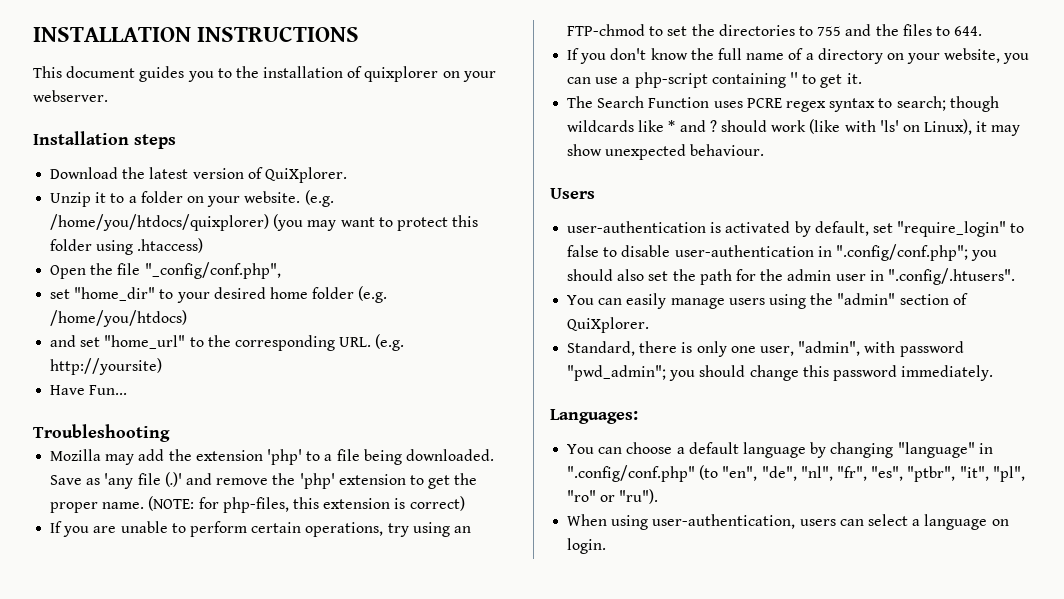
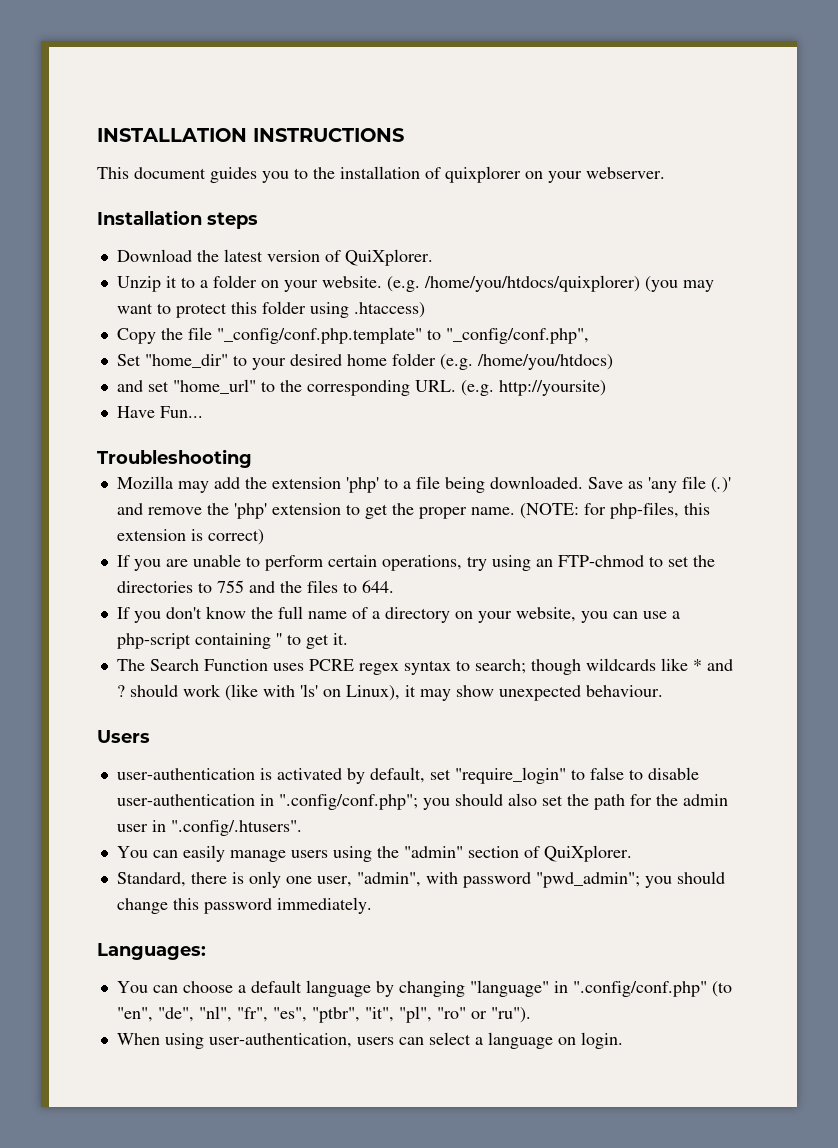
[50,265,87,279] Open -> [116,328,156,344] Copy
(141, 269) none -> [216,327,441,344] "_config/conf.php.template" to
[50,289,71,299] set -> [116,354,141,366] Set

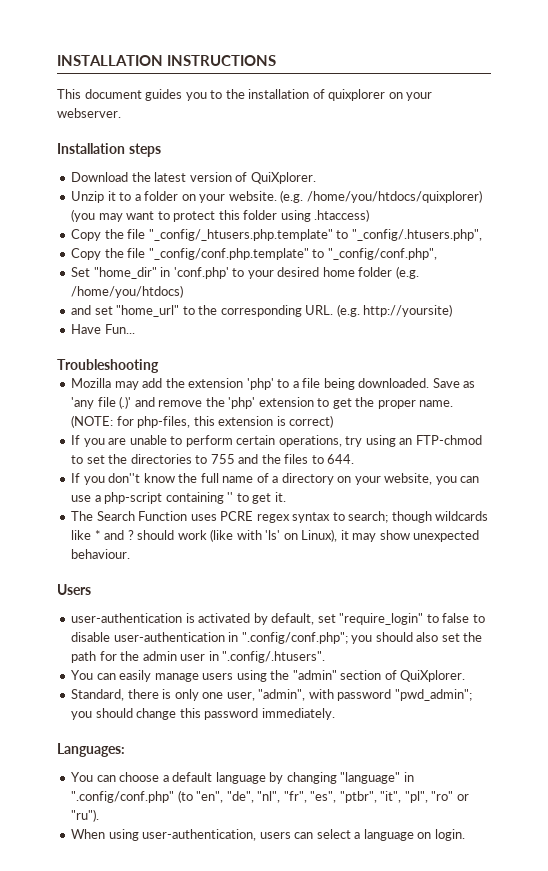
(425, 310) none -> [71,229,482,241] // Copy the file "_config/_htusers.php.template" to "_config/.htusers.php",
(228, 361) none -> [160,267,229,279] in 'conf.php'
[165,607,202,619] don't -> [108,473,141,483] don''t

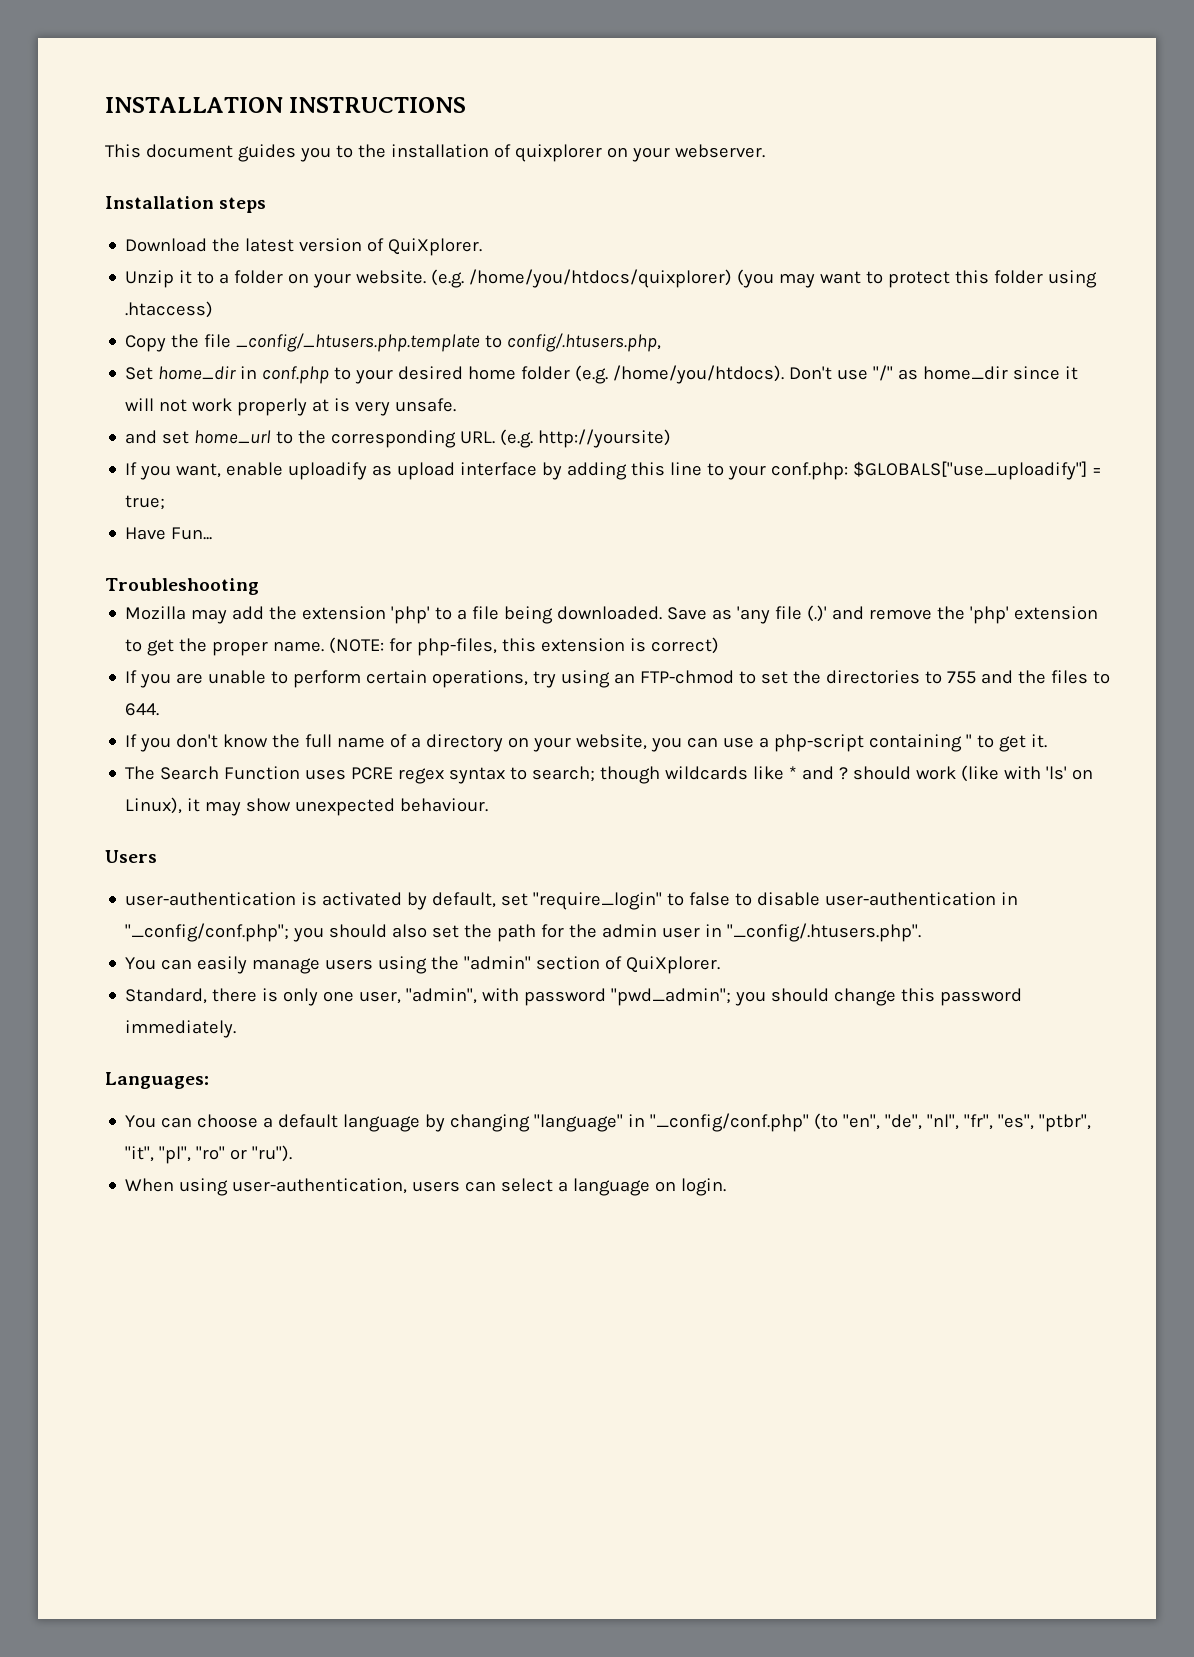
[148,229,482,241] [71,248,437,260] [71,267,229,279] "_config/_htusers.php.template" to "_config/.htusers.php", // Copy the file "_config/conf.php.template" to "_config/conf.php", // Set "home_dir" in 'conf.php' -> [236,333,662,352] [125,366,330,384] _config/_htusers.php.template to config/.htusers.php, // Set home_dir in conf.php
[71,285,184,298] /home/you/htdocs) -> [613,365,1079,384] [125,398,457,416] /home/you/htdocs). Don't use "/" as home_dir since it will not work properly at is very unsafe.
[116,305,180,317] "home_url" -> [194,430,272,444] home_url
(453, 310) none -> [125,461,1103,480] [125,495,166,510] // If you want, enable uploadify as upload interface by adding this line to your conf.php: $GLOBALS["use_uploadify"] = true;
[108,473,141,483] don''t -> [176,734,219,748] don't
[241,632,348,644] ".config/conf.php"; -> [125,923,290,942] "_config/conf.php";
[222,651,326,663] ".config/.htusers". -> [727,923,922,942] "_config/.htusers.php".
[71,791,175,803] ".config/conf.php" -> [650,1113,810,1132] "_config/conf.php"

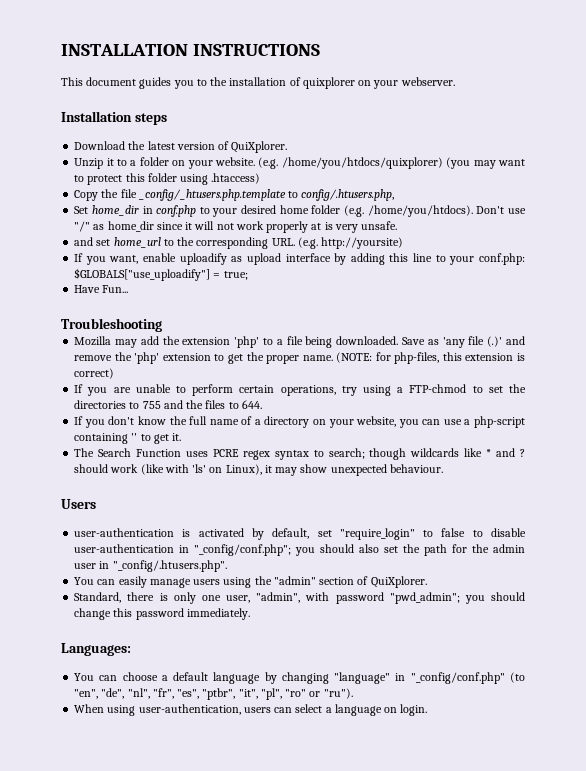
[614,673,636,684] an -> [397,387,404,393] a

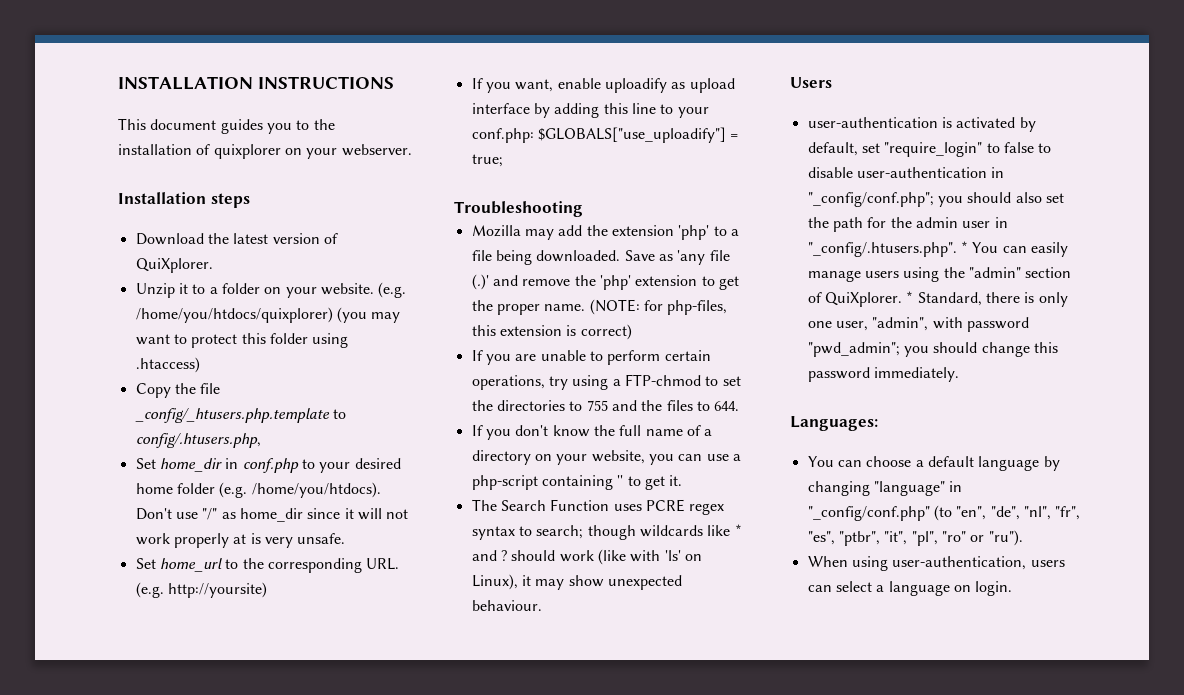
[74,237,111,246] and set -> [135,558,156,569] Set
[74,285,129,293] // Have Fun... -> (503, 160) none
(227, 566) // -> [960,241,968,253] *
(427, 582) // -> [906,291,914,303] *

